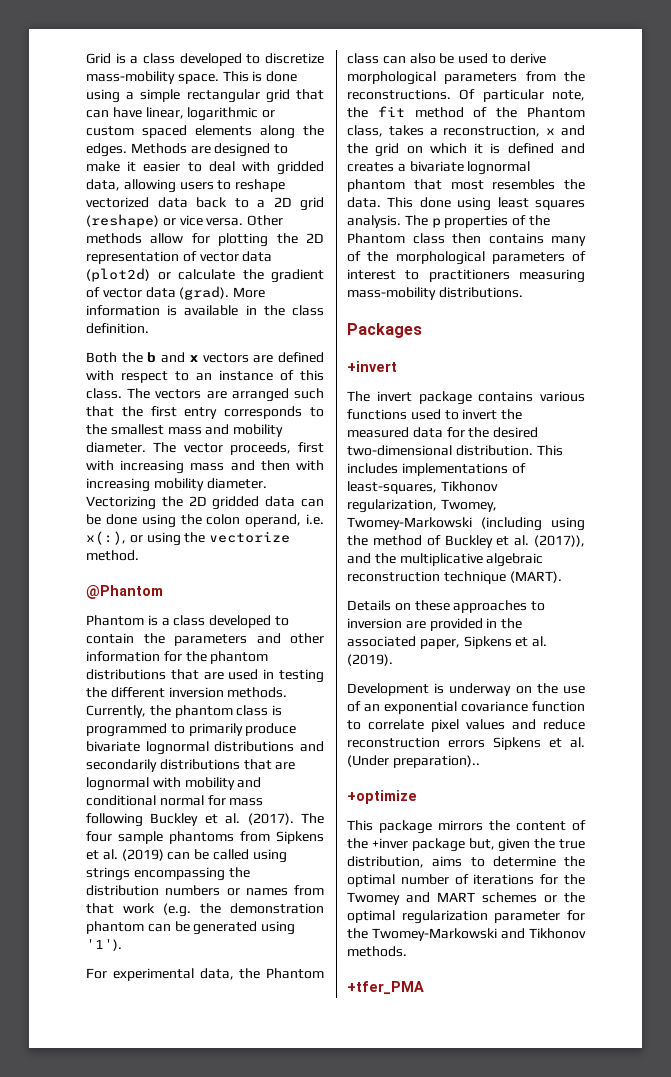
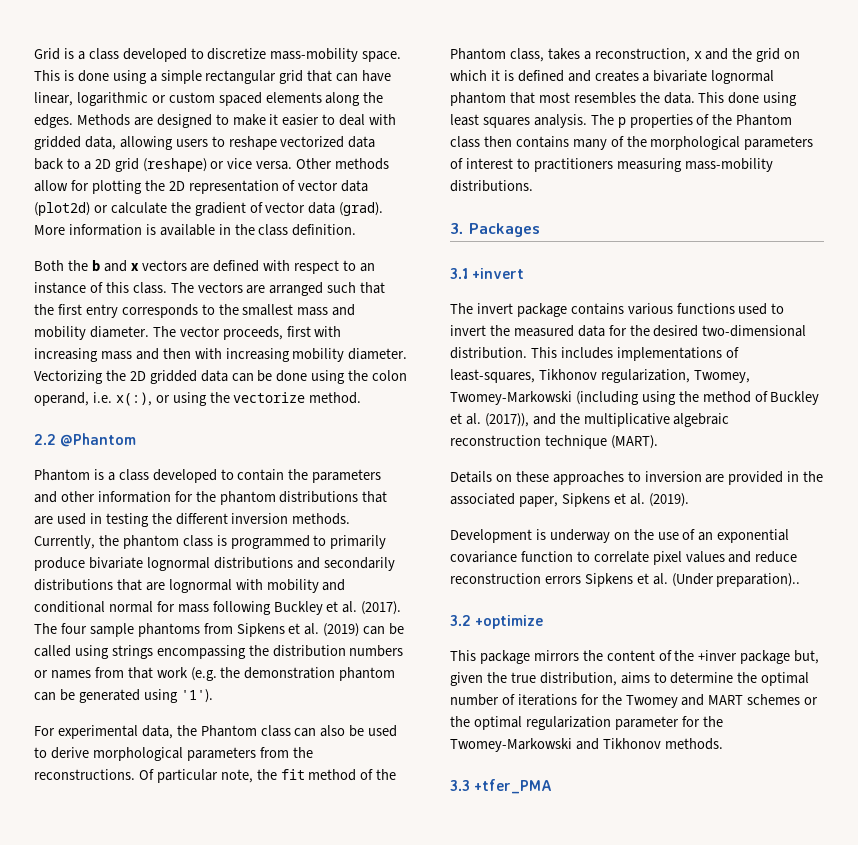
(139, 555) none -> [34,434,56,445] 2.2
(523, 292) none -> [450,223,464,234] 3.
(422, 330) none -> [450,268,468,279] 3.1
(480, 761) none -> [450,615,471,626] 3.2
(407, 951) none -> [450,780,470,791] 3.3

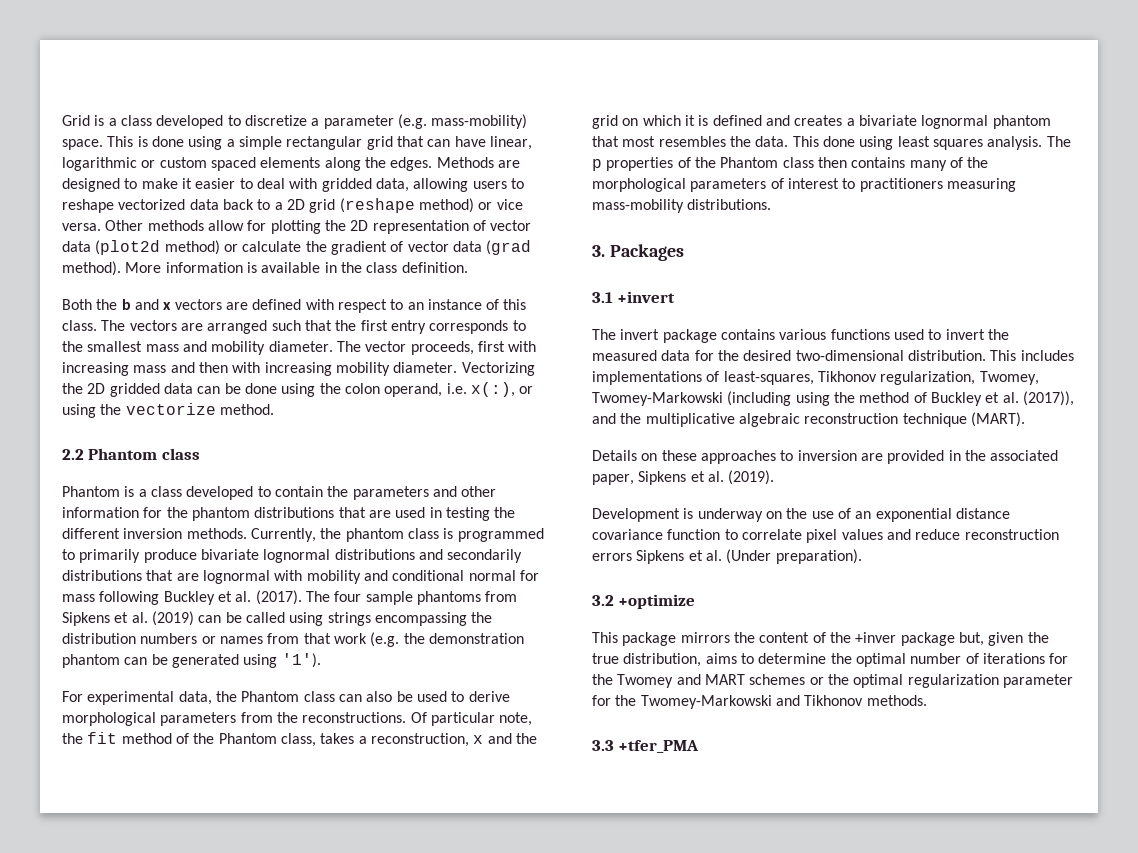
[270,48,359,62] mass-mobility -> [311,114,528,129] a parameter (e.g. mass-mobility)
[142,158,207,172] (reshape) -> [339,198,474,213] (reshape method)
[34,202,90,216] (plot2d) -> [95,240,220,255] (plot2d method)
[339,202,384,216] (grad). -> [486,240,532,255] [62,261,121,276] (grad method).
[60,433,137,447] @Phantom -> [88,448,200,460] Phantom class
(790, 536) none -> [955,508,1010,519] distance
[716,573,801,587] preparation).. -> [775,549,862,564] preparation).

